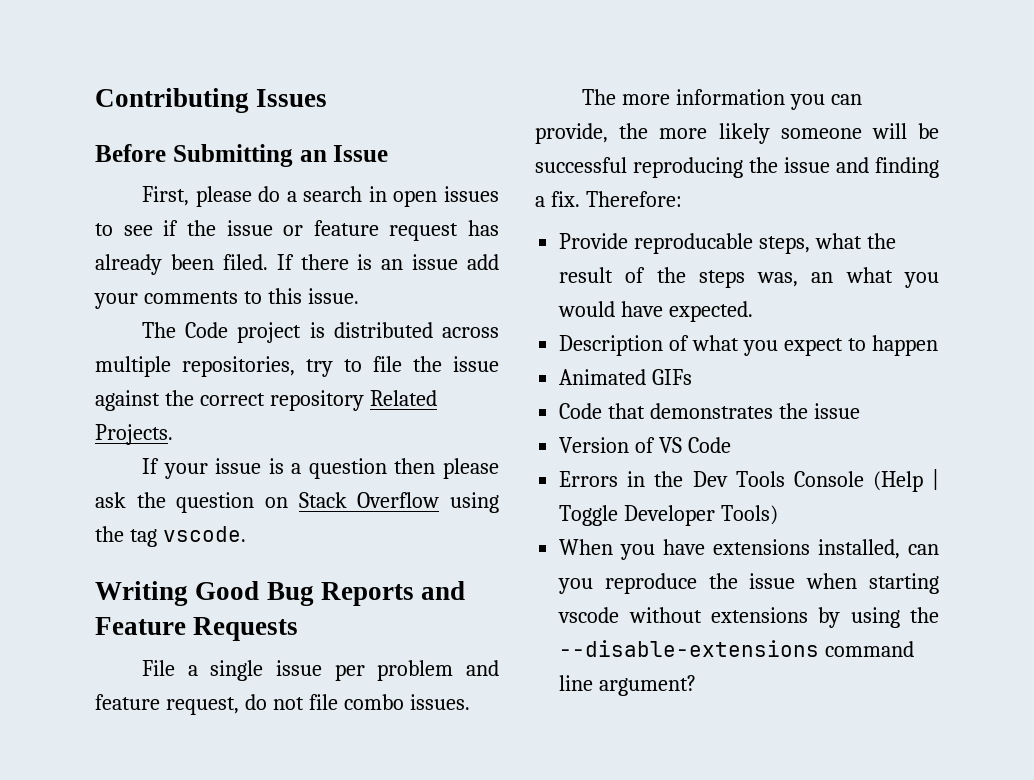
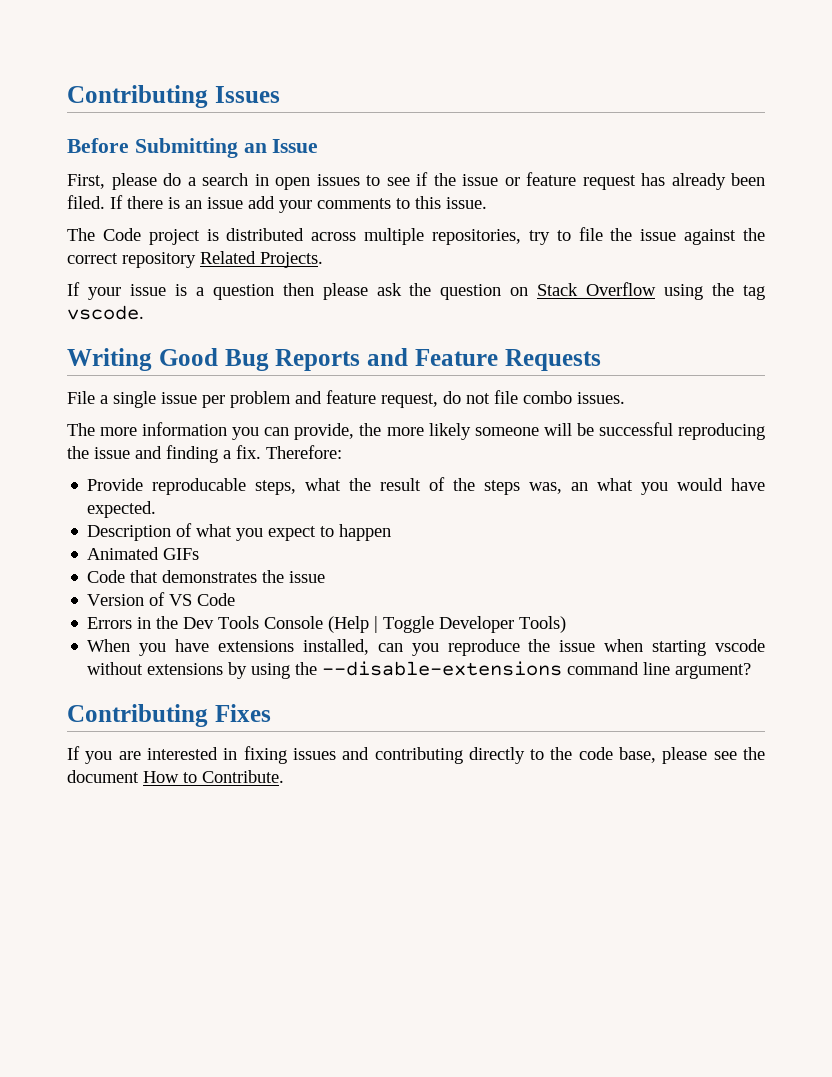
(697, 685) none -> [67,704,271,727] [67,746,765,764] [67,770,284,783] // Contributing Fixes // If you are interested in fixing issues and contributing directly to the code base, please see the document How to Contribute.

